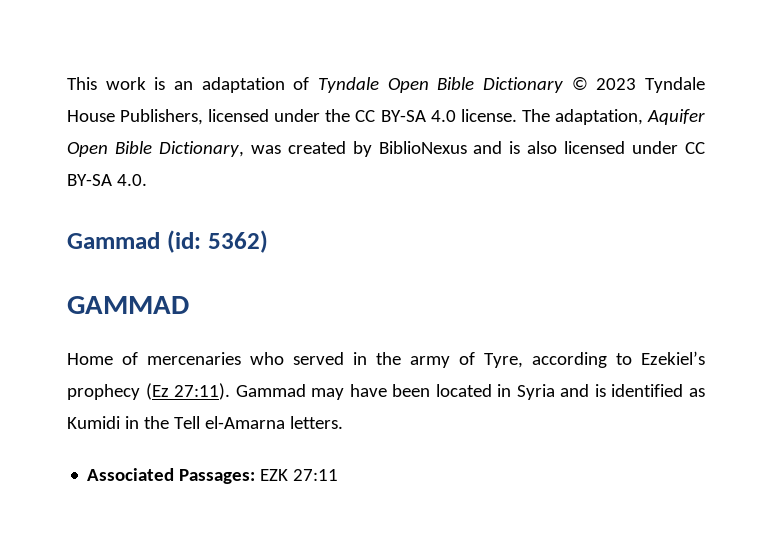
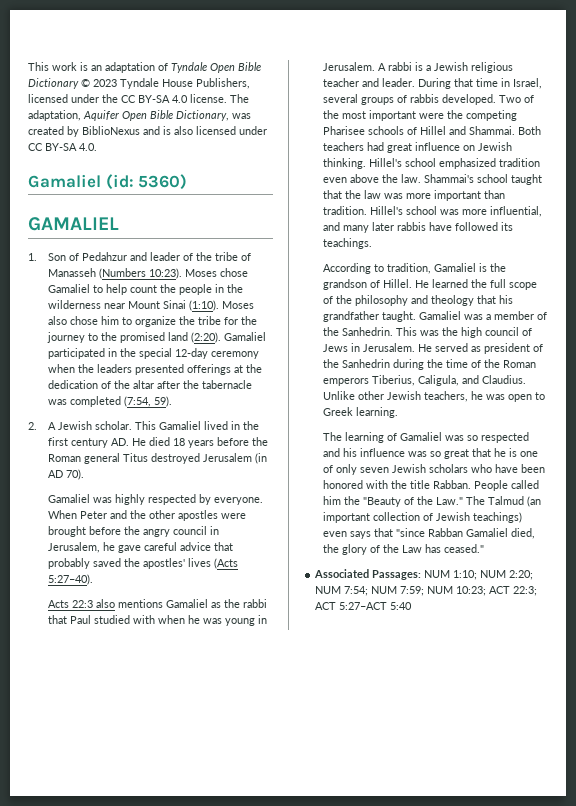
[67,230,268,253] [67,296,189,314] [67,351,705,368] [67,383,706,400] [67,416,343,429] [87,468,339,484] Gammad (id: 5362) // GAMMAD // Home of mercenaries who served in the army of Tyre, according to Ezekiel’s prophecy (Ez 27:11). Gammad may have been located in Syria and is identified as Kumidi in the Tell el-Amarna letters. // Associated Passages: EZK 27:11 -> [28,174,188,190] [28,217,119,231] [28,252,252,261] [48,268,249,279] [48,284,244,295] [48,300,255,311] [48,316,258,327] [47,332,267,343] [48,348,260,359] [48,364,263,375] [48,380,253,389] [48,396,173,407] [28,421,260,430] [48,437,269,448] [48,453,268,464] [48,469,85,480] [48,494,264,505] [48,510,247,521] [48,526,220,537] [48,542,234,553] [48,558,239,569] [48,574,94,585] [48,599,268,608] [48,615,268,626] [323,62,514,73] [323,78,543,89] [323,94,535,105] [323,110,518,121] [323,126,542,135] [323,142,513,153] [323,158,541,169] [323,174,543,185] [323,190,506,201] [323,206,543,217] [323,222,514,233] [323,238,373,249] [323,263,507,274] [323,279,538,290] [323,295,514,306] [323,311,548,322] [323,327,533,338] [323,343,544,354] [323,359,537,370] [323,375,527,386] [323,391,546,402] [323,407,399,418] [323,432,530,443] [323,448,539,459] [323,464,546,475] [323,480,540,491] [323,496,542,507] [323,512,523,523] [323,528,536,539] [323,544,485,555] [314,569,534,580] [315,586,538,596] [315,602,413,610] Gamaliel (id: 5360) // GAMALIEL // 1. Son of Pedahzur and leader of the tribe of Manasseh (Numbers 10:23). Moses chose Gamaliel to help count the people in the wilderness near Mount Sinai (1:10). Moses also chose him to organize the tribe for the journey to the promised land (2:20). Gamaliel participated in the special 12-day ceremony when the leaders presented offerings at the dedication of the altar after the tabernacle was completed (7:54, 59). // 2. A Jewish scholar. This Gamaliel lived in the first century AD. He died 18 years before the Roman general Titus destroyed Jerusalem (in AD 70). // Gamaliel was highly respected by everyone. When Peter and the other apostles were brought before the angry council in Jerusalem, he gave careful advice that probably saved the apostles' lives (Acts 5:27–40). // Acts 22:3 also mentions Gamaliel as the rabbi that Paul studied with when he was young in Jerusalem. A rabbi is a Jewish religious teacher and leader. During that time in Israel, several groups of rabbis developed. Two of the most important were the competing Pharisee schools of Hillel and Shammai. Both teachers had great influence on Jewish thinking. Hillel's school emphasized tradition even above the law. Shammai's school taught that the law was more important than tradition. Hillel's school was more influential, and many later rabbis have followed its teachings. // According to tradition, Gamaliel is the grandson of Hillel. He learned the full scope of the philosophy and theology that his grandfather taught. Gamaliel was a member of the Sanhedrin. This was the high council of Jews in Jerusalem. He served as president of the Sanhedrin during the time of the Roman emperors Tiberius, Caligula, and Claudius. Unlike other Jewish teachers, he was open to Greek learning. // The learning of Gamaliel was so respected and his influence was so great that he is one of only seven Jewish scholars who have been honored with the title Rabban. People called him the "Beauty of the Law." The Talmud (an important collection of Jewish teachings) even says that "since Rabban Gamaliel died, the glory of the Law has ceased." // Associated Passages: NUM 1:10; NUM 2:20; NUM 7:54; NUM 7:59; NUM 10:23; ACT 22:3; ACT 5:27–ACT 5:40

